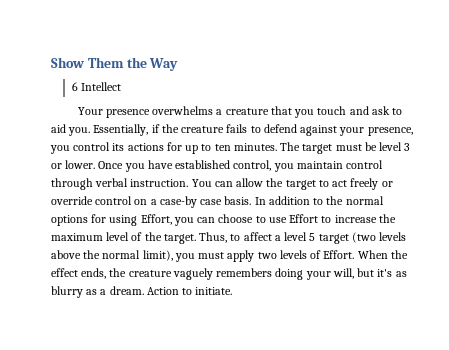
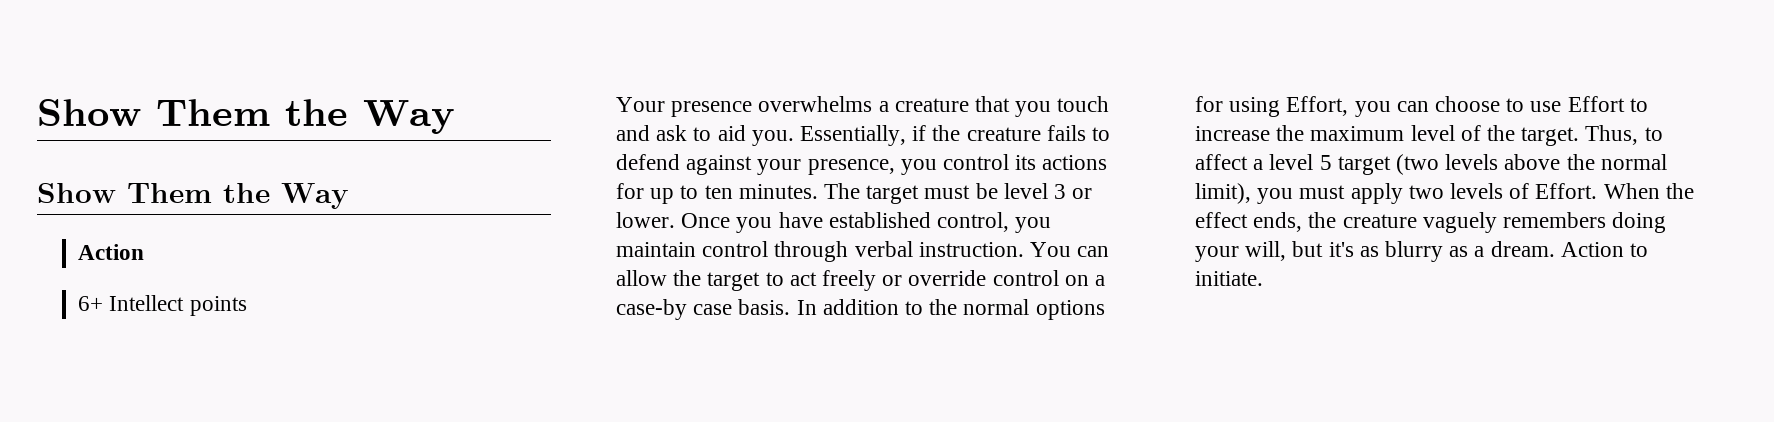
[51,57,179,71] [71,82,78,91] Show Them the Way // 6 -> [37,99,455,134] [37,183,349,209] [78,244,145,260] [78,296,104,311] Show Them the Way // Show Them the Way // Action // 6+
(122, 86) none -> [189,296,247,316] points

